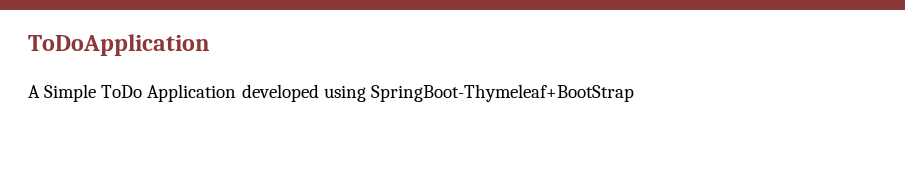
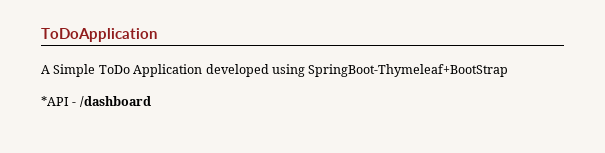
(634, 93) none -> [41,96,151,107] // *API - /dashboard

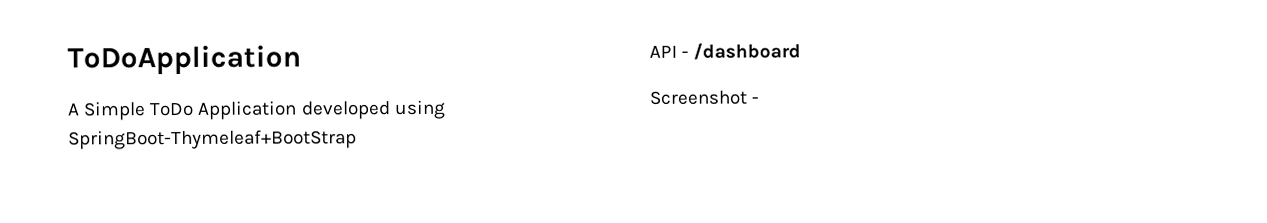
[41,96,69,106] *API -> [649,45,677,58] API
(151, 101) none -> [649,90,760,105] // Screenshot -

